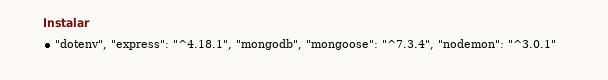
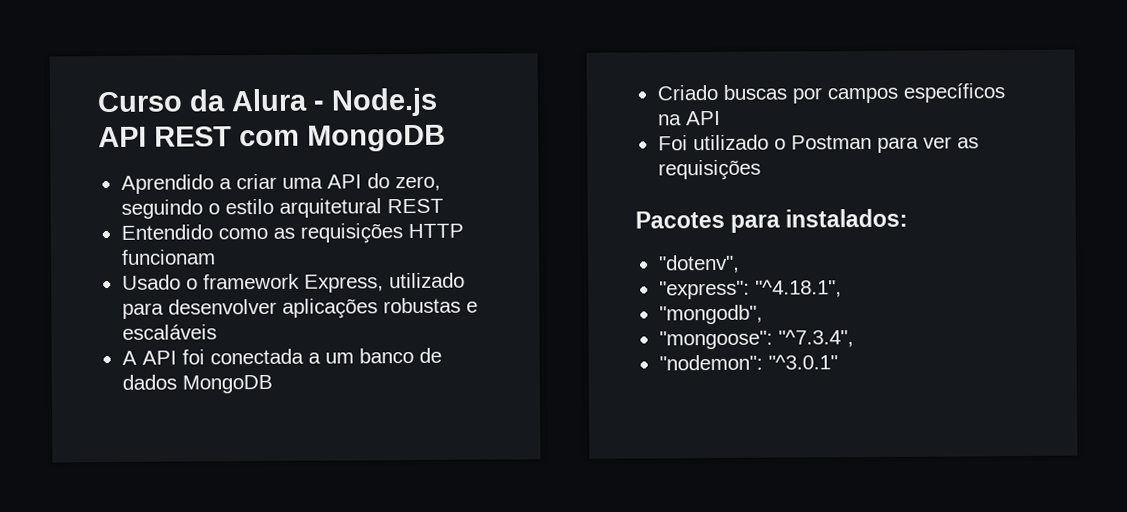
[43,17,90,28] Instalar -> [97,87,438,117] [98,124,446,152] [120,173,441,194] [120,198,444,219] [120,223,464,244] [120,249,216,265] [121,272,465,293] [121,297,478,319] [121,324,217,340] [121,347,442,365] [121,374,273,394] [656,83,1005,104] [657,110,721,126] [657,134,979,153] [657,159,761,181] [635,208,909,233] Curso da Alura - Node.js API REST com MongoDB // Aprendido a criar uma API do zero, seguindo o estilo arquitetural REST // Entendido como as requisições HTTP funcionam // Usado o framework Express, utilizado para desenvolver aplicações robustas e escaláveis // A API foi conectada a um banco de dados MongoDB // Criado buscas por campos específicos na API // Foi utilizado o Postman para ver as requisições // Pacotes para instalados:
(108, 44) none -> (740, 264) //
(233, 45) none -> (842, 288) //
(303, 44) none -> (763, 314) //
(435, 45) none -> (854, 338) //

